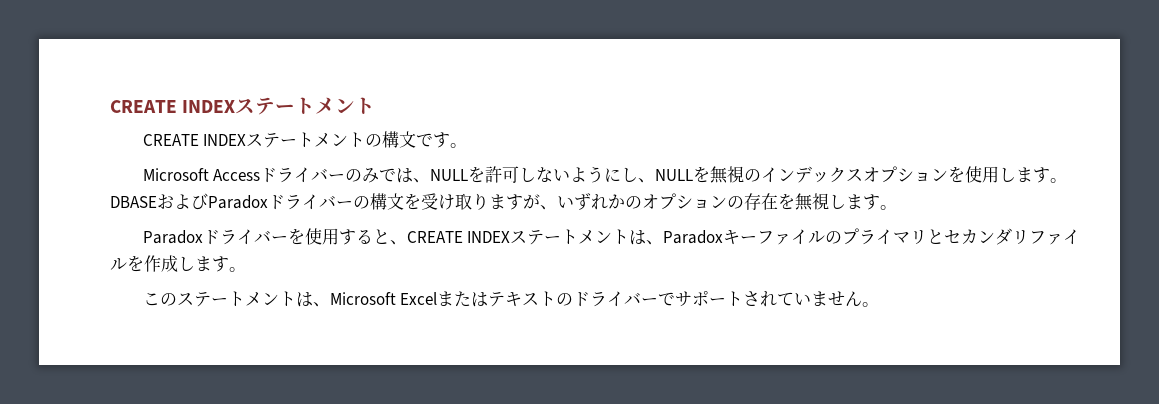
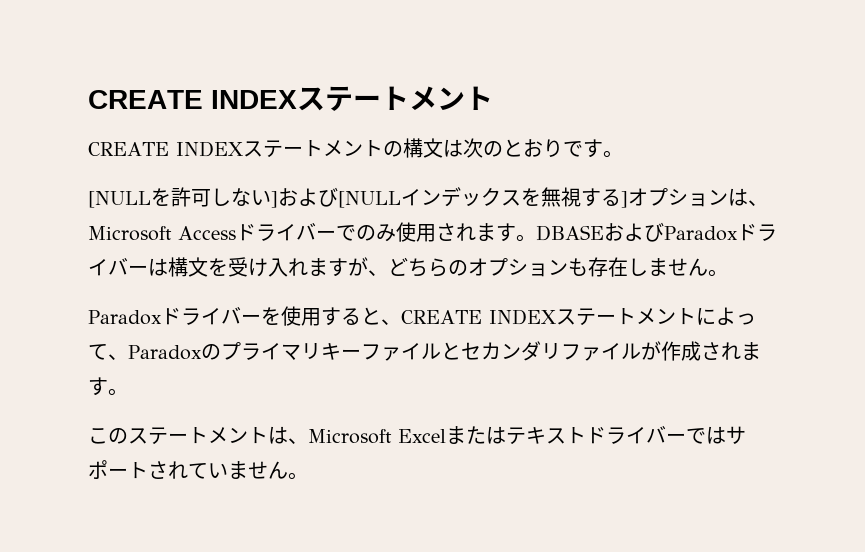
(417, 139) none -> [442,138,563,158] は次のとおり
(468, 145) none -> [88,187,768,208] [NULLを許可しない]および[NULLインデックスを無視する]オプションは、
[345,166,1017,184] のみでは、NULLを許可しないようにし、NULLを無視のインデックスオプションを使用し -> [336,222,476,242] でのみ使用され
[353,196,370,209] の -> [148,258,168,276] は
[455,193,489,210] 取り -> [268,258,308,277] 入れ
[557,193,625,210] いずれか -> [388,257,448,277] どちら
[727,193,880,211] の存在を無視します -> [568,257,708,277] も存在しません
[629,228,928,245] は、Paradoxキーファイルのプライマリ -> [695,307,756,325] [88,342,441,361] によって、Paradoxのプライマリキーファイル
[127,255,195,272] を作成し -> [641,341,741,361] が作成され
[556,291,676,307] のドライバーで -> [586,426,726,444] ドライバーでは

